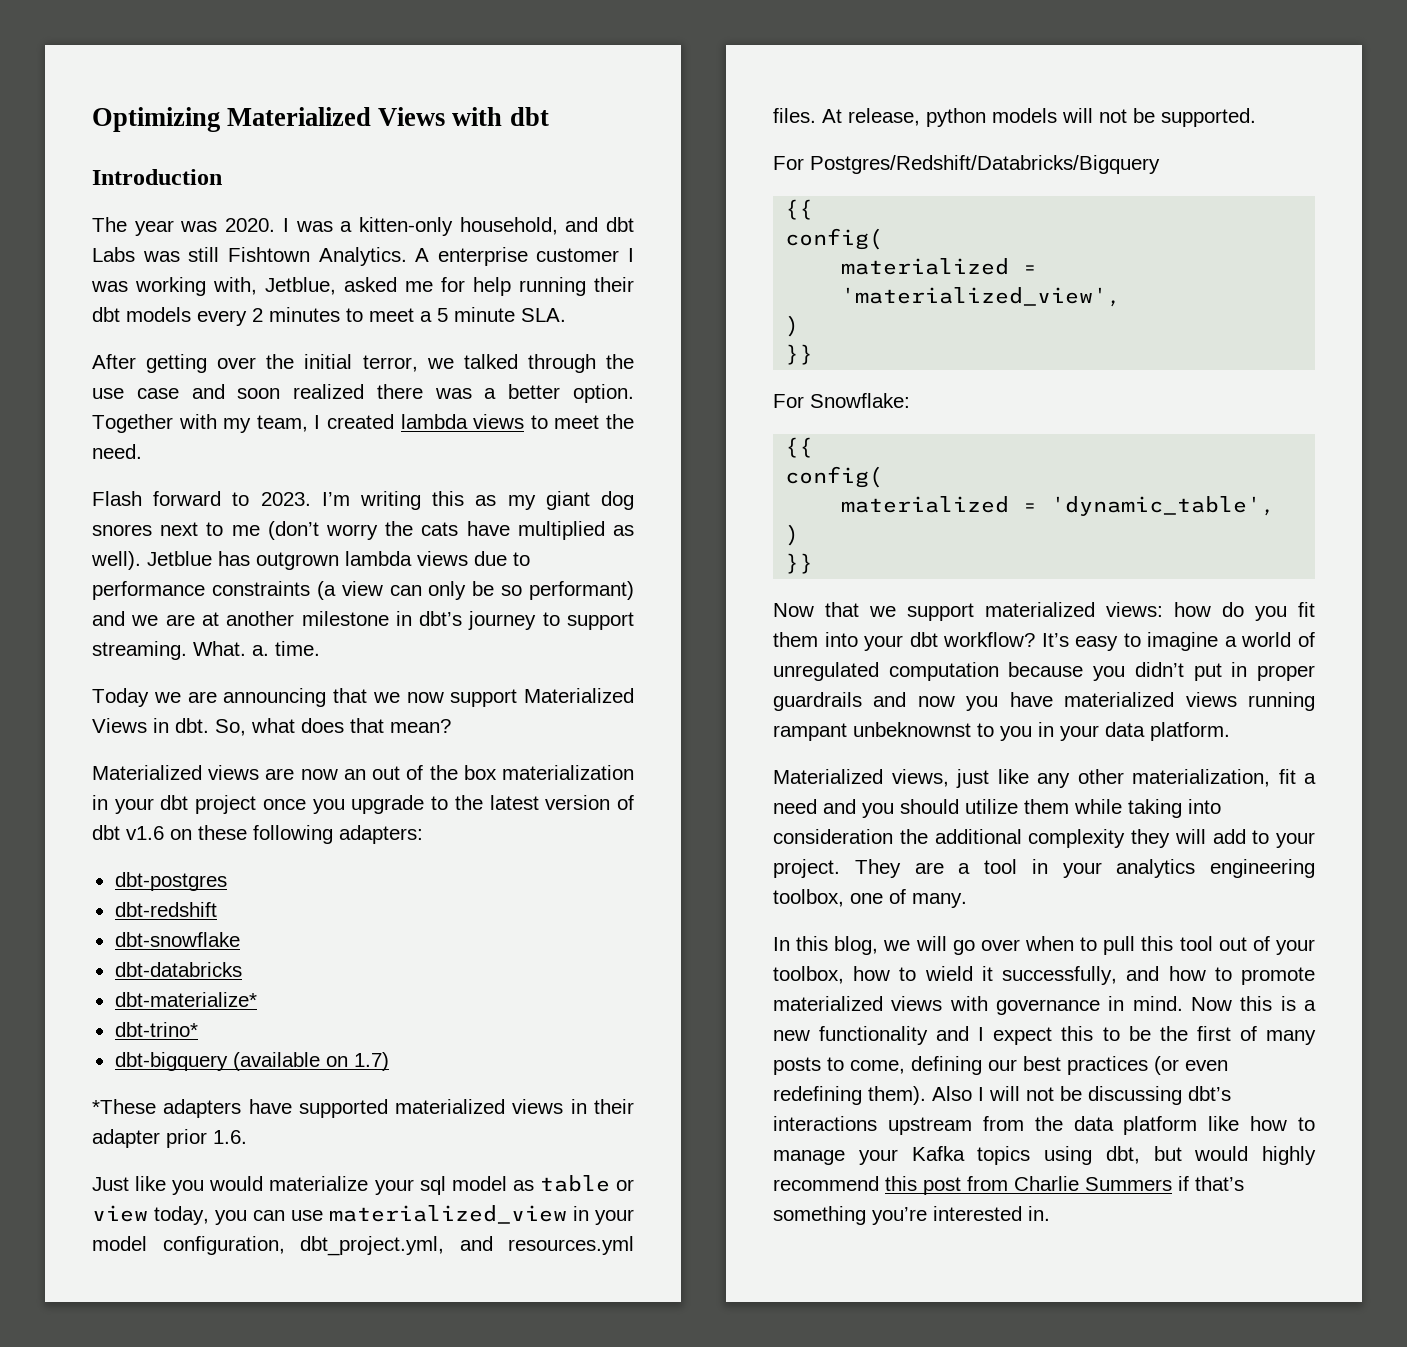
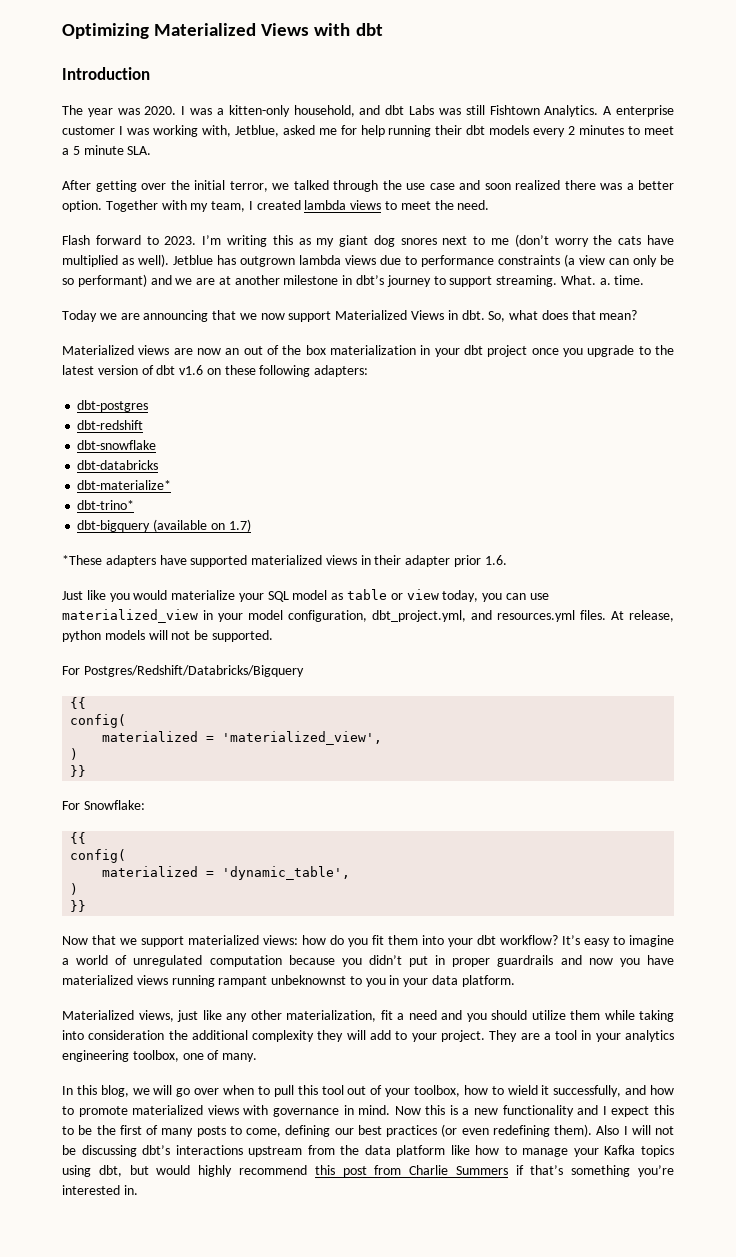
[419,1176,446,1195] sql -> [267,591,289,602] SQL

